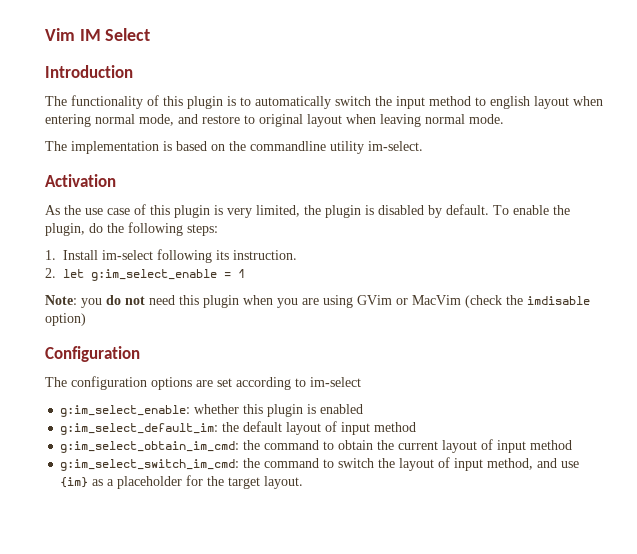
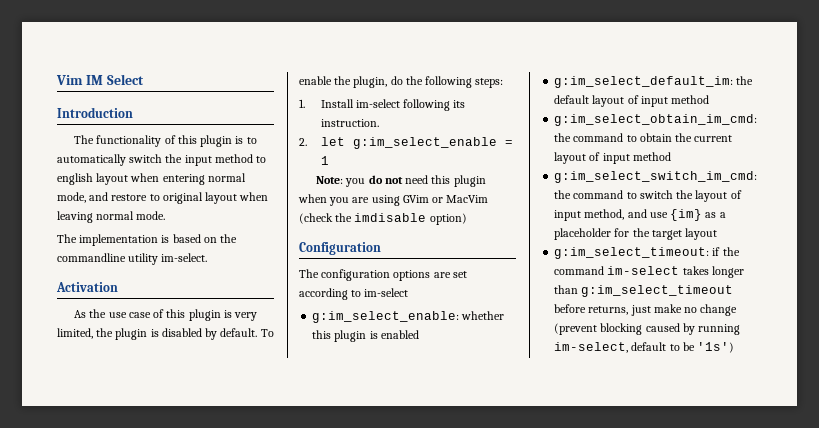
[264,476,304,489] layout. -> [685,228,718,240] [554,247,740,259] [554,266,744,278] [554,285,734,297] [554,304,738,316] [554,323,741,335] [554,342,735,353] layout // g:im_select_timeout: if the command im-select takes longer than g:im_select_timeout before returns, just make no change (prevent blocking caused by running im-select, default to be '1s')

